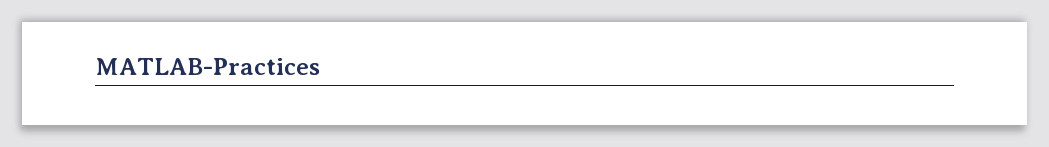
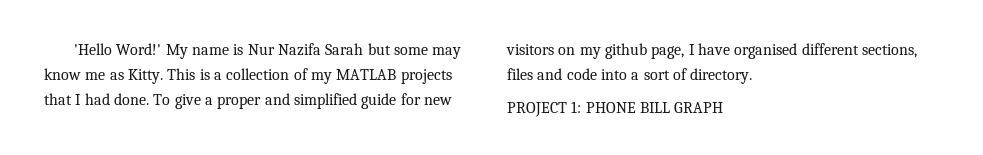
[95,58,320,75] MATLAB-Practices -> [74,43,462,59] [44,68,452,84] [44,93,452,109] [506,43,917,59] [507,68,753,84] [507,101,724,117] 'Hello Word!' My name is Nur Nazifa Sarah but some may know me as Kitty. This is a collection of my MATLAB projects that I had done. To give a proper and simplified guide for new visitors on my github page, I have organised different sections, files and code into a sort of directory. // PROJECT 1: PHONE BILL GRAPH

